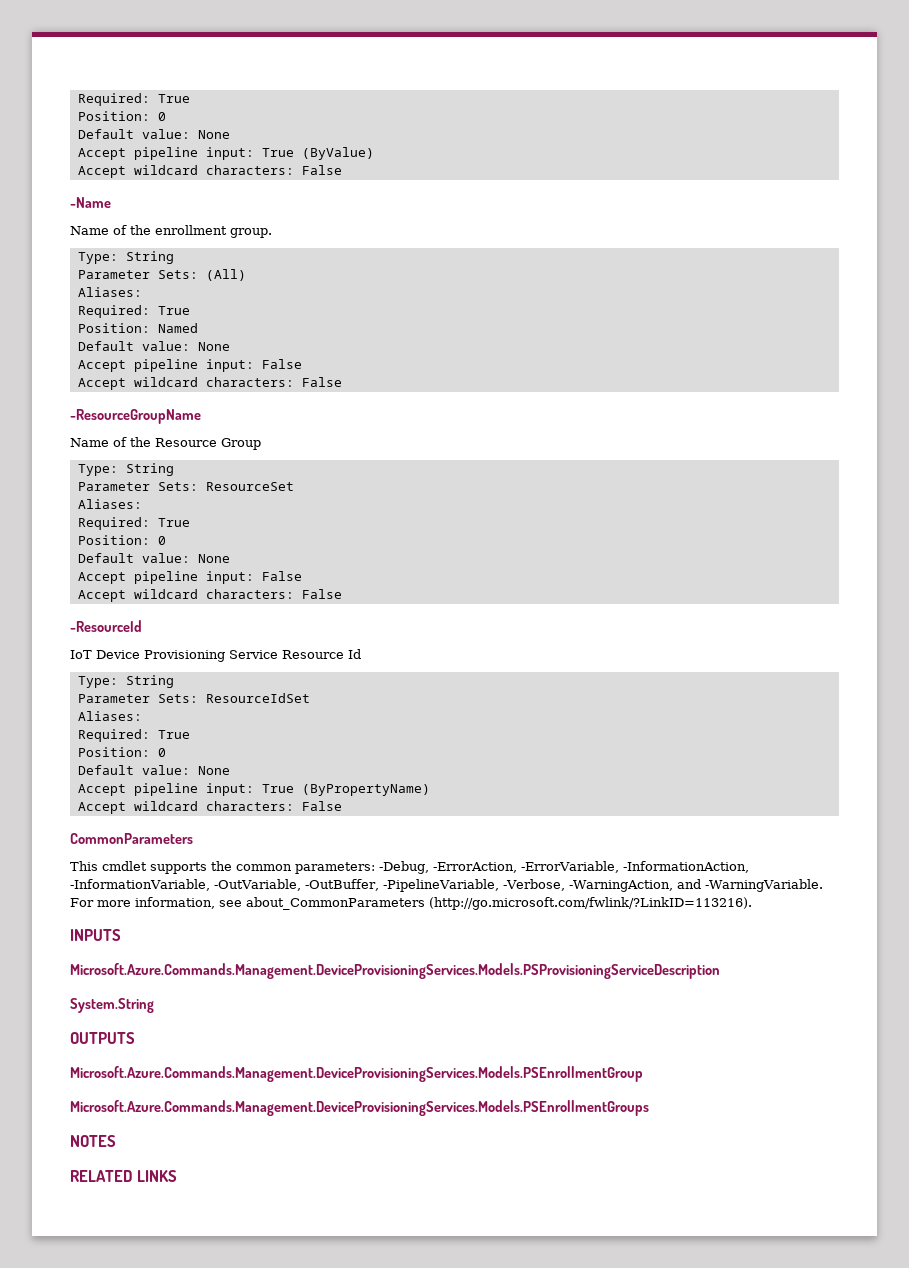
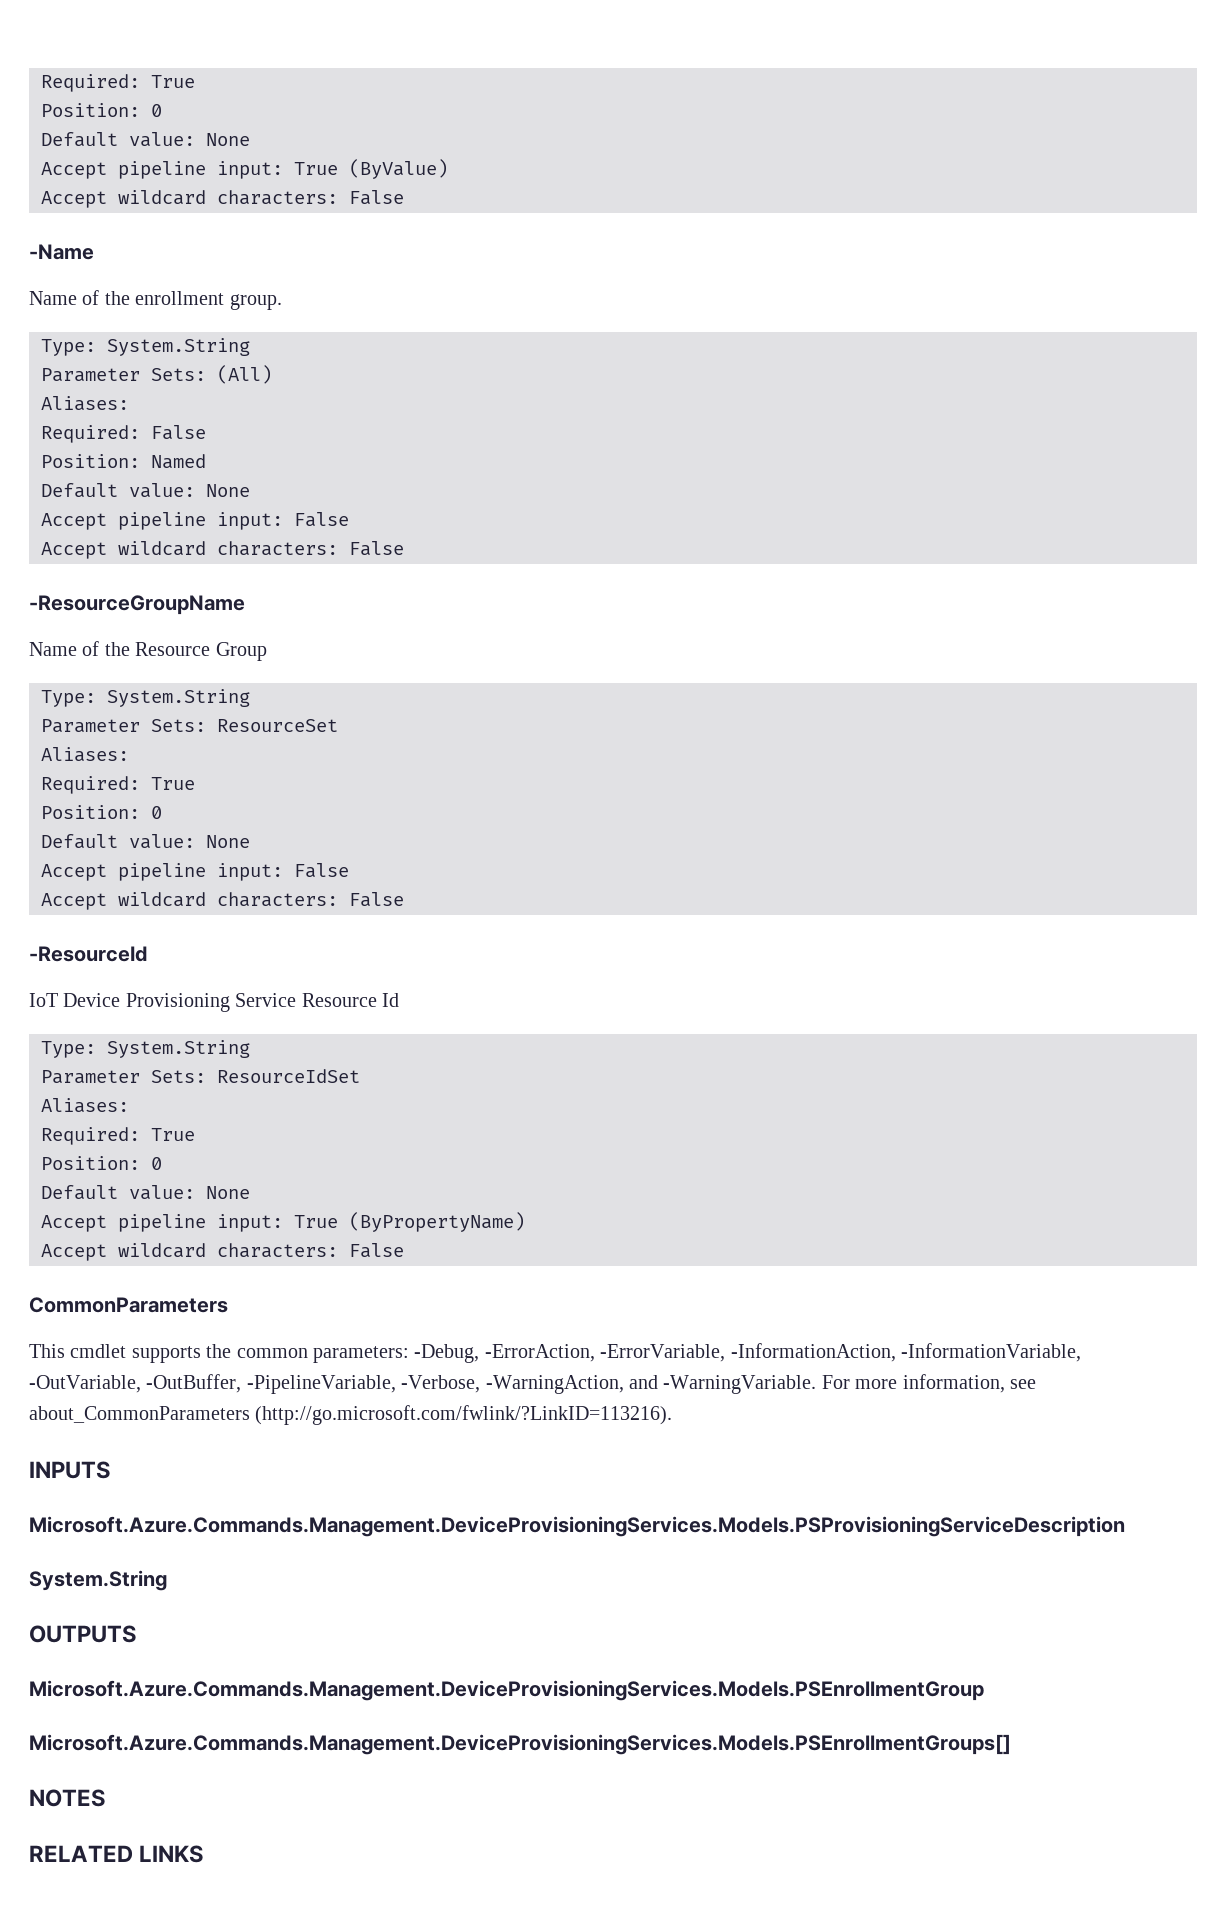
[125,251,174,264] String -> [107,338,250,356] System.String
[157,306,190,315] True -> [151,425,206,440] False
[125,463,174,476] String -> [107,689,250,707] System.String
[125,675,174,688] String -> [107,1040,250,1058] System.String
[70,1100,649,1116] Microsoft.Azure.Commands.Management.DeviceProvisioningServices.Models.PSEnrollmentGroups -> [29,1734,1011,1755] Microsoft.Azure.Commands.Management.DeviceProvisioningServices.Models.PSEnrollmentGroups[]

